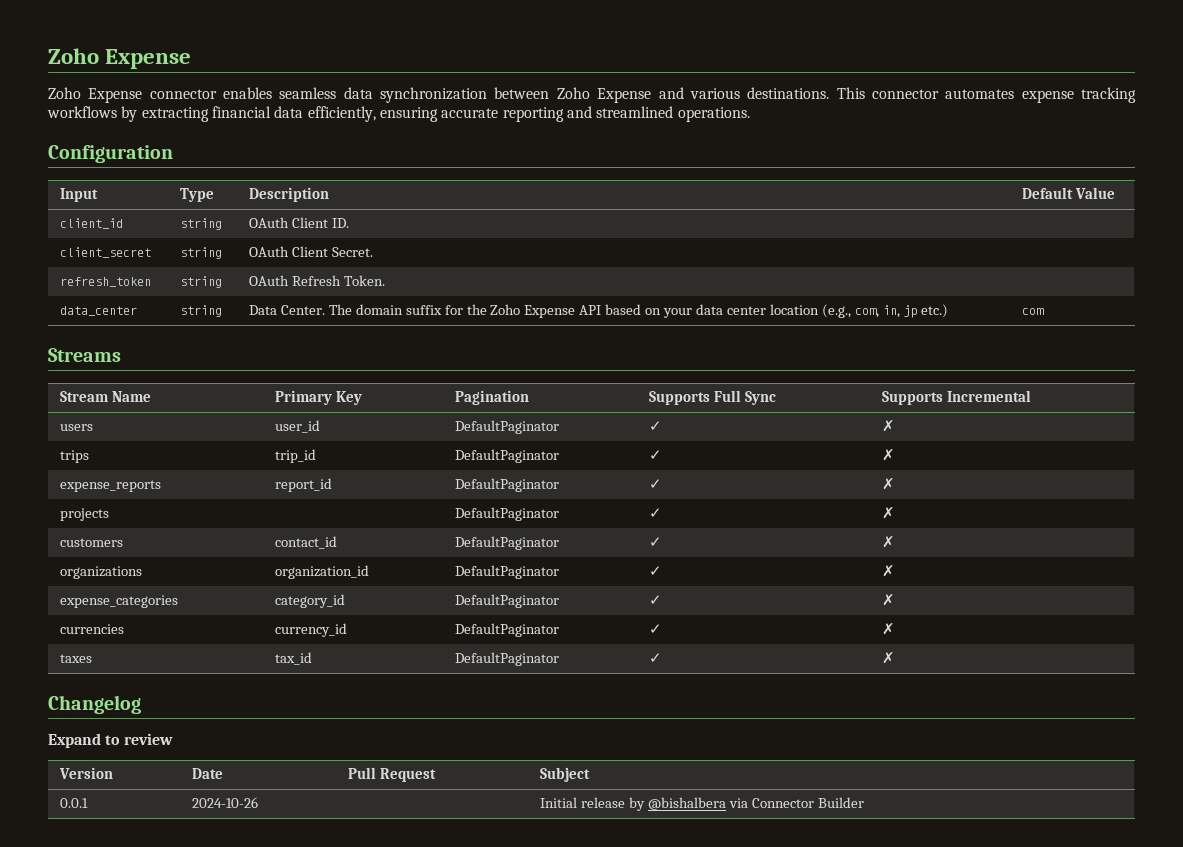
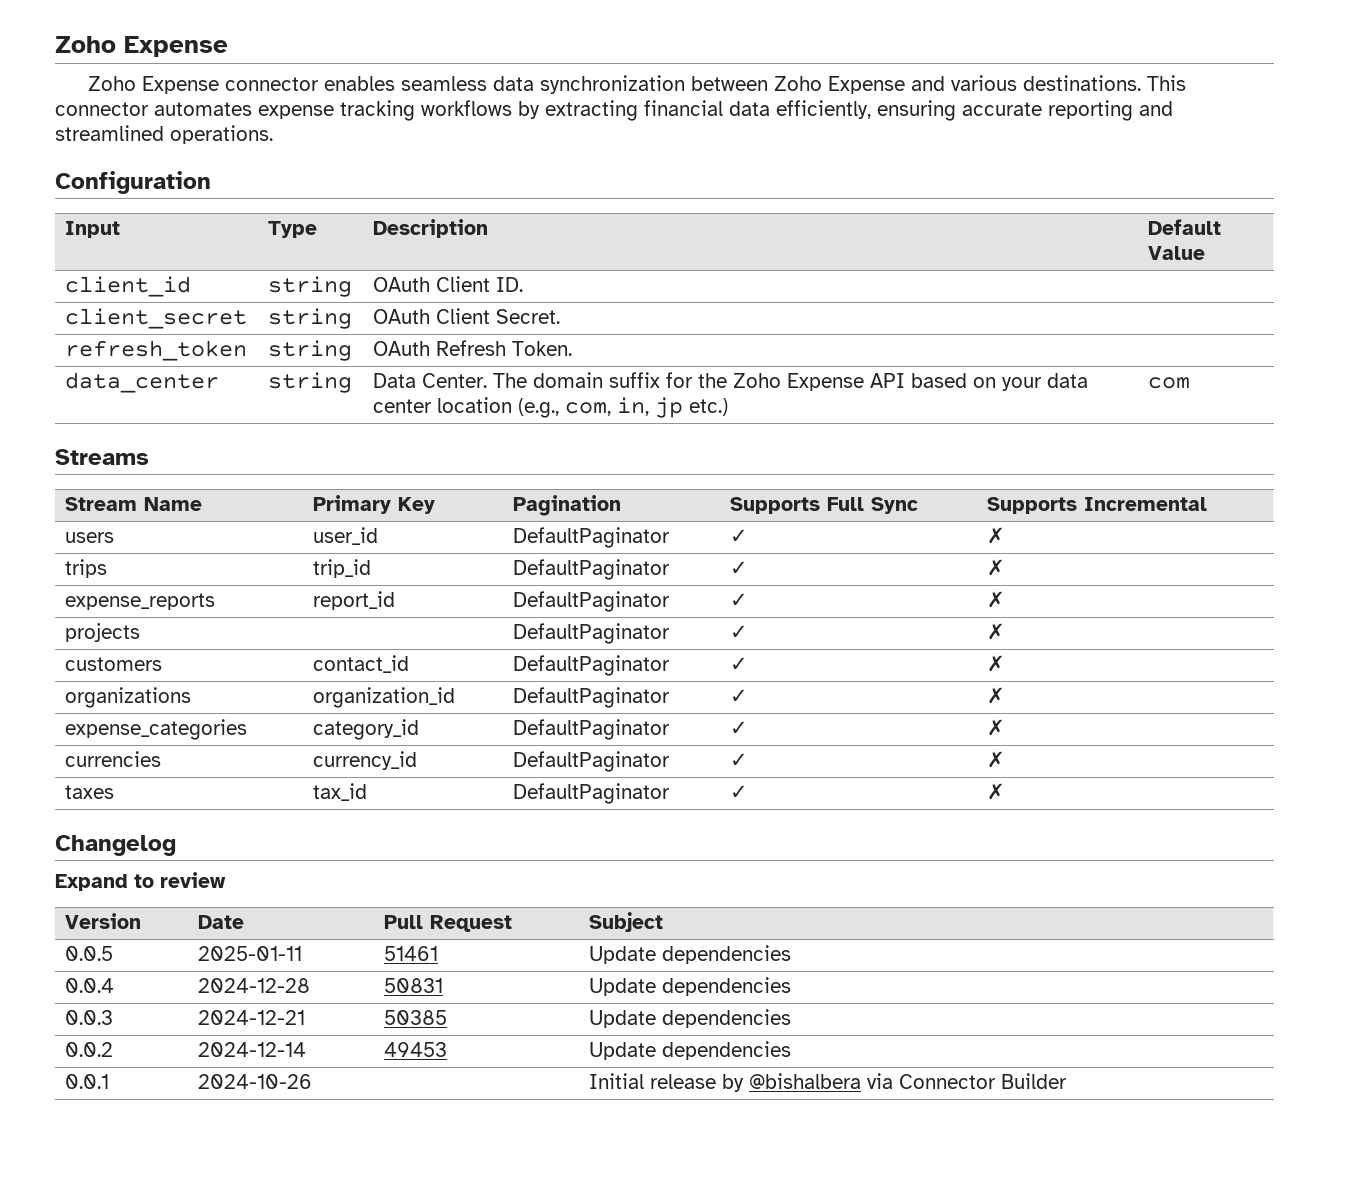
(591, 774) none -> [65,946,114,961] [198,946,303,961] [384,946,439,961] [589,945,792,964] [65,978,115,993] [198,978,311,993] [384,978,444,993] [589,977,792,996] [65,1010,114,1025] [198,1010,306,1025] [384,1010,448,1025] [589,1009,792,1028] [65,1042,114,1057] [198,1042,307,1057] [384,1042,448,1057] [589,1041,792,1060] // 0.0.5 | 2025-01-11 | 51461 | Update dependencies // 0.0.4 | 2024-12-28 | 50831 | Update dependencies // 0.0.3 | 2024-12-21 | 50385 | Update dependencies // 0.0.2 | 2024-12-14 | 49453 | Update dependencies

